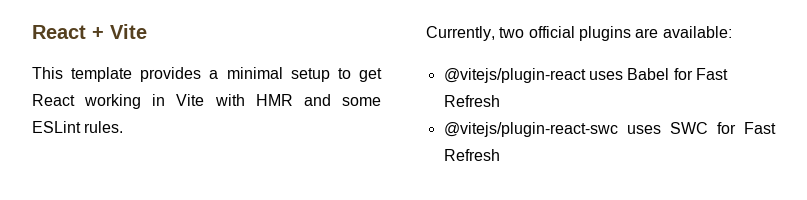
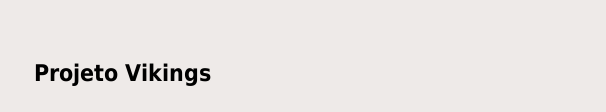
[32,24,147,39] [32,67,383,82] [32,94,381,109] [32,121,124,133] [426,26,732,41] [443,68,728,83] [443,95,500,107] [443,122,776,137] [443,149,500,161] React + Vite // This template provides a minimal setup to get React working in Vite with HMR and some ESLint rules. // Currently, two official plugins are available: // @vitejs/plugin-react uses Babel for Fast Refresh // @vitejs/plugin-react-swc uses SWC for Fast Refresh -> [34,63,211,86] Projeto Vikings

